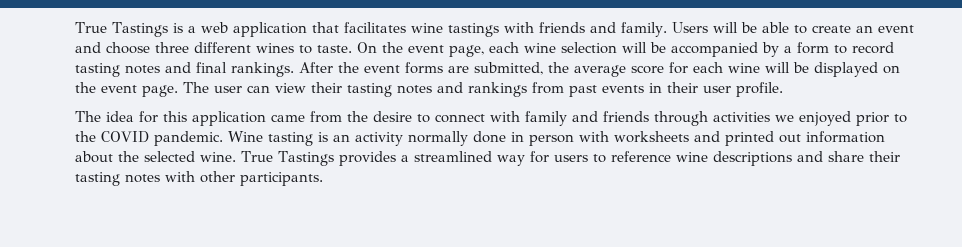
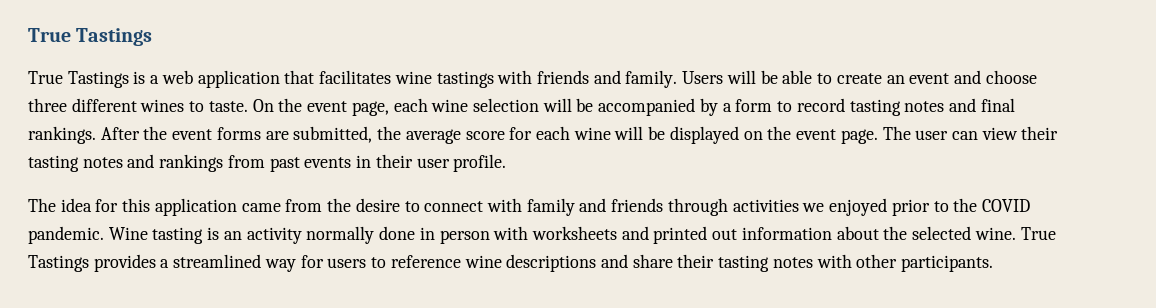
[75,22,168,37] True Tastings -> [28,28,153,46] [28,71,129,88] True Tastings // True Tastings

